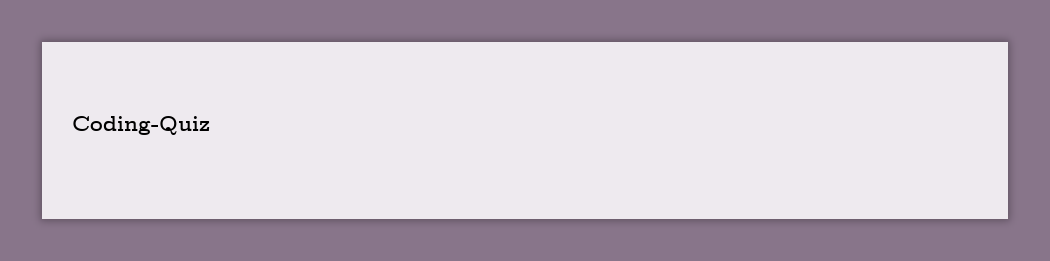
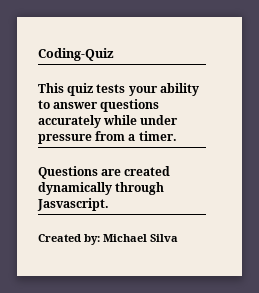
(210, 125) none -> [38,83,199,96] [38,99,160,112] [38,115,179,128] [38,131,177,144] [38,166,171,179] [38,182,165,195] [37,198,109,211] [38,234,178,245] // This quiz tests your ability to answer questions accurately while under pressure from a timer. // Questions are created dynamically through Jasvascript. // Created by: Michael Silva

